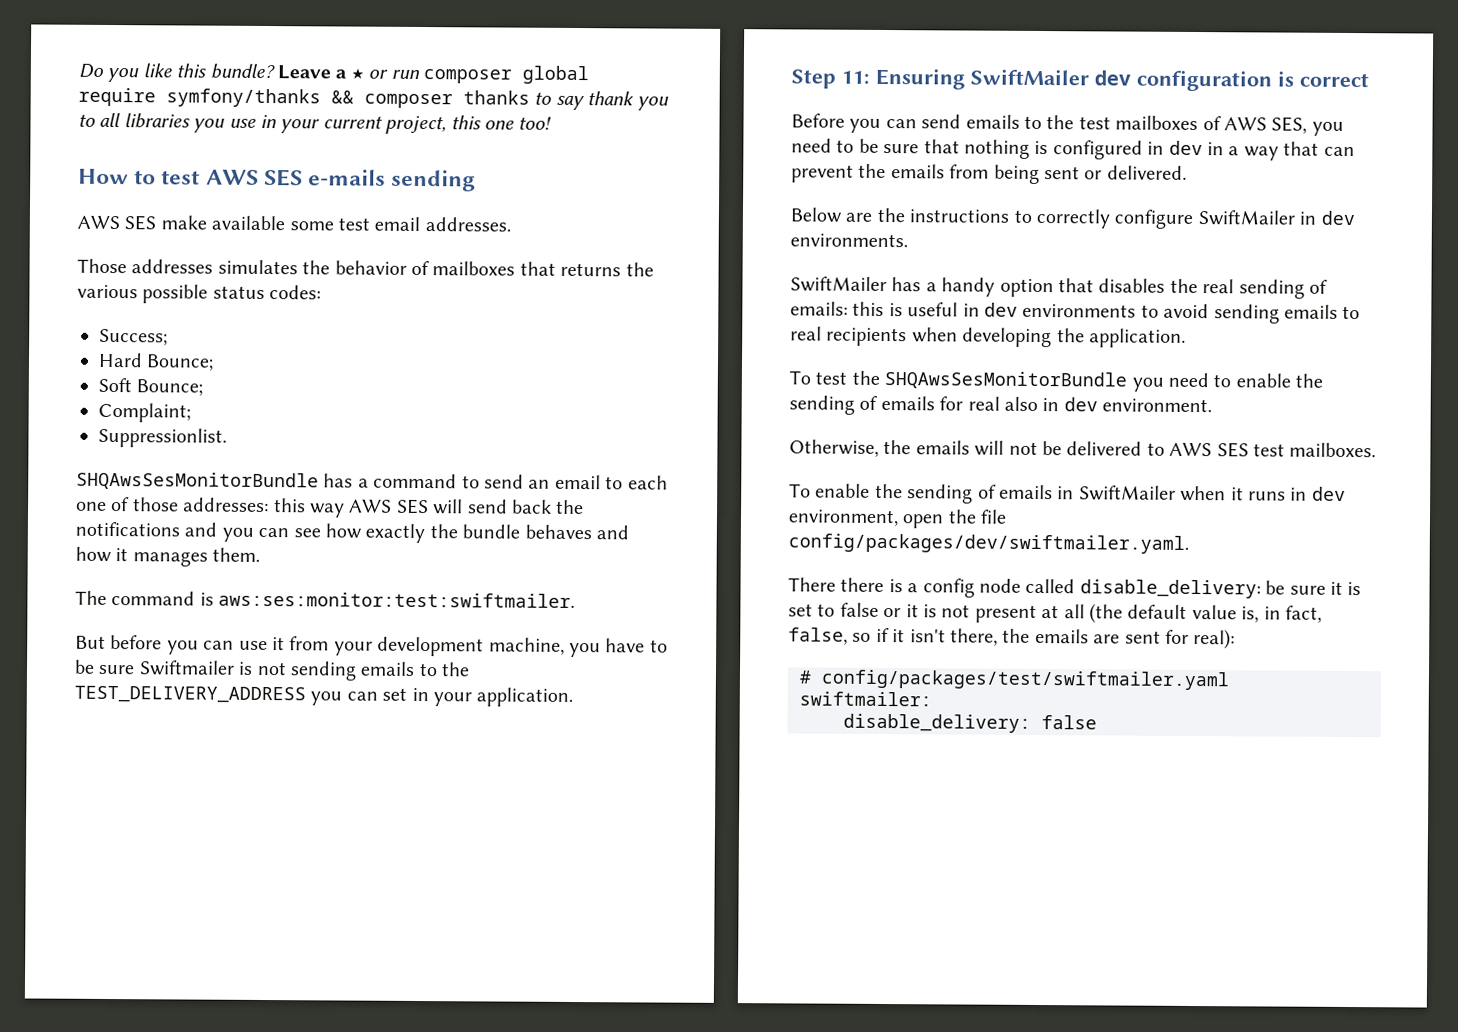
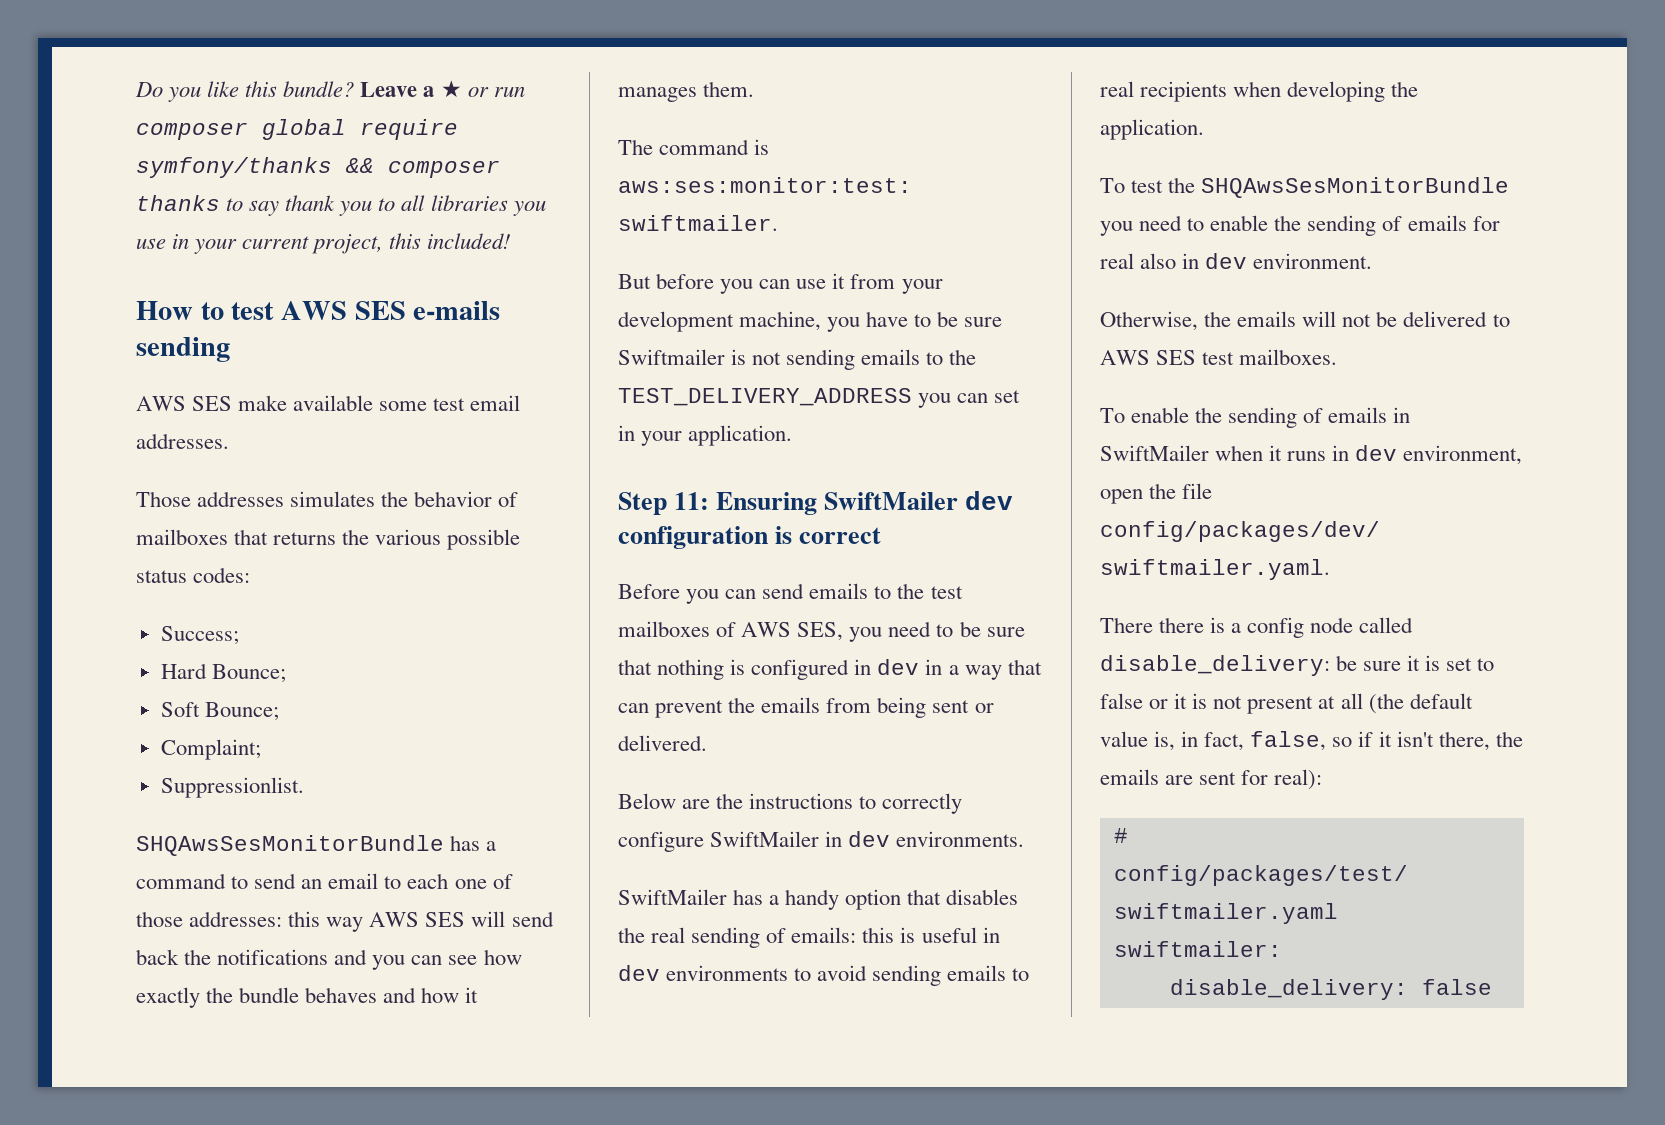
[483,116,553,130] one too! -> [427,233,512,249] included!

